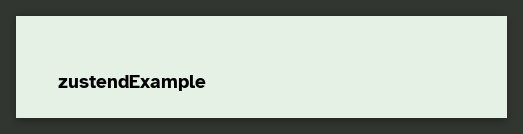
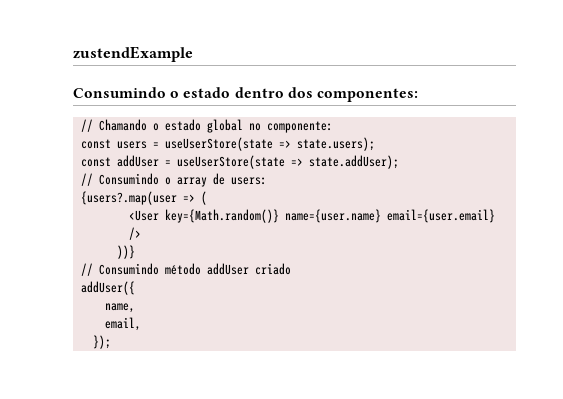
(206, 83) none -> [73,87,418,102] [81,119,334,133] [81,137,376,151] [81,155,400,169] [81,173,268,187] [81,191,208,205] [129,209,496,223] [129,227,142,240] [117,245,136,259] [81,263,292,276] [81,281,136,295] [105,303,136,313] [105,317,142,331] [93,335,112,349] // Consumindo o estado dentro dos componentes: // // Chamando o estado global no componente: // const users = useUserStore(state => state.users); // const addUser = useUserStore(state => state.addUser); // // Consumindo o array de users: // {users?.map(user => ( // <User key={Math.random()} name={user.name} email={user.email} /> // ))} // // Consumindo método addUser criado // addUser({ // name, // email, // });

